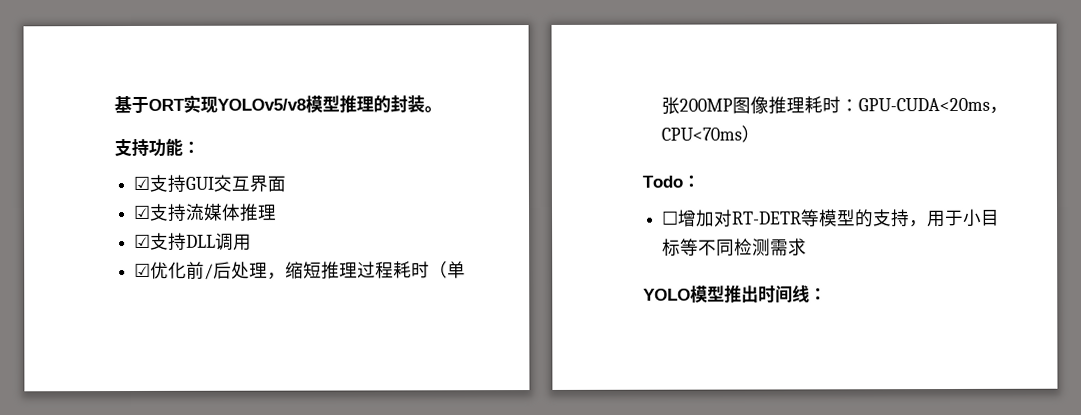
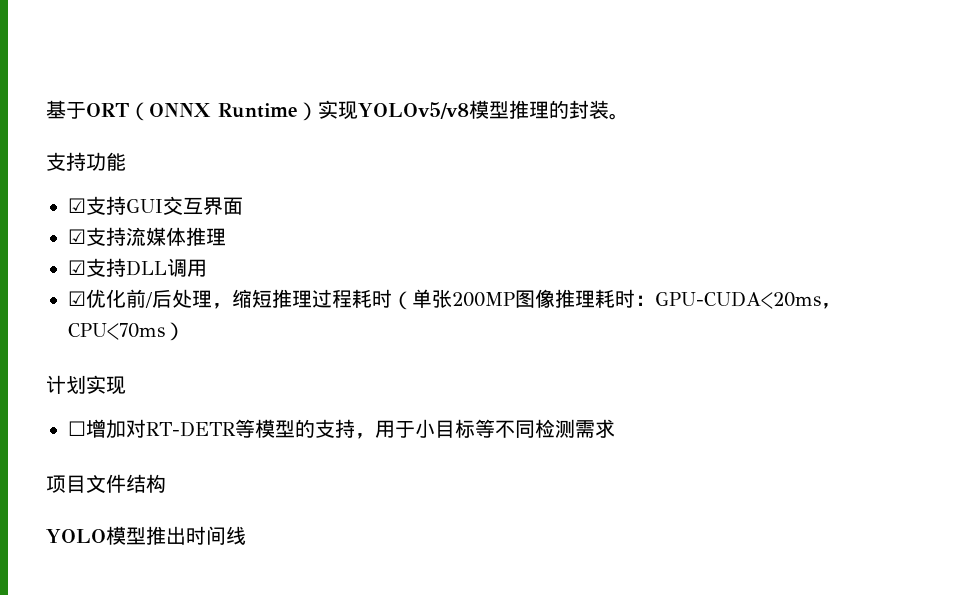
(185, 104) none -> [129,102,318,121] （ONNX Runtime）
[182,140,200,154] ： -> (126, 161) none
[642,174,700,188] Todo： -> [46,375,126,395] 计划实现
(808, 247) none -> [46,474,166,493] // 项目文件结构
[809,287,827,301] ： -> (246, 535) none

